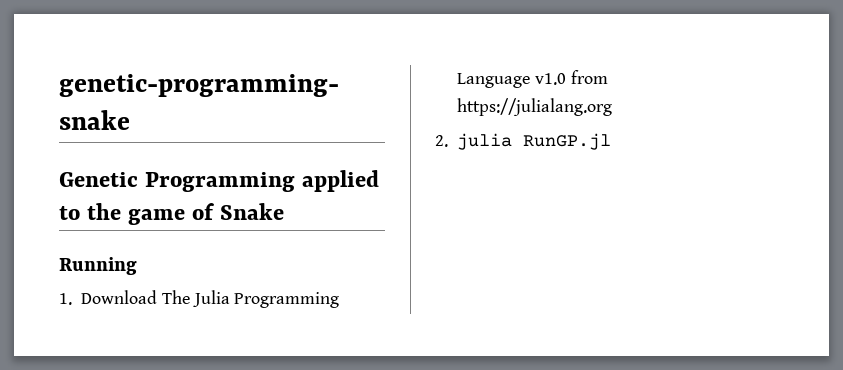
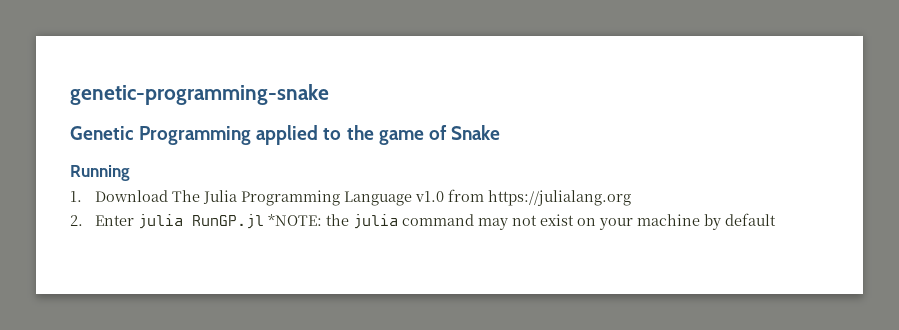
(448, 141) none -> [94,215,134,226] Enter
(612, 141) none -> [267,213,776,230] *NOTE: the julia command may not exist on your machine by default

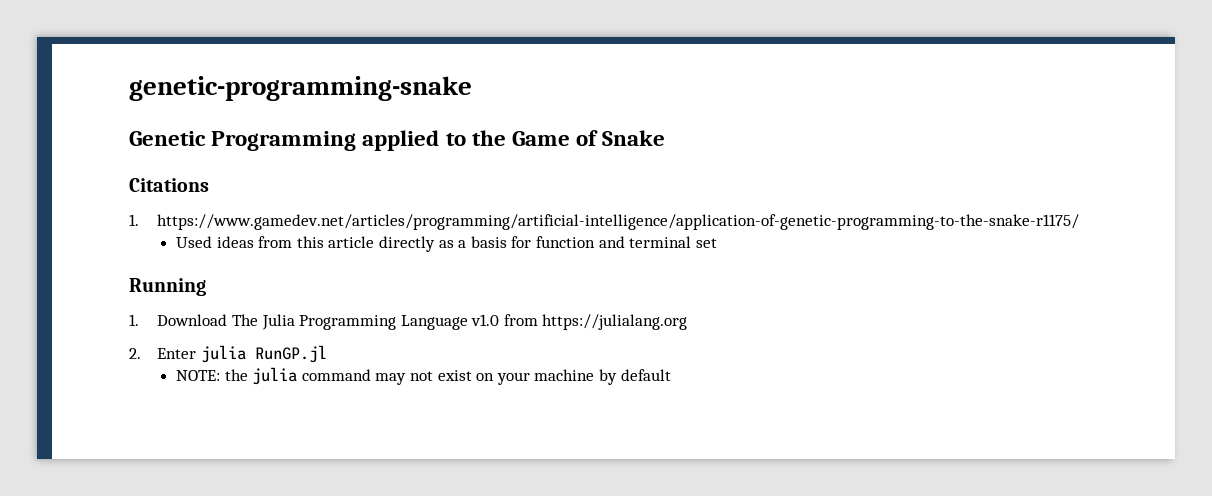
[378,130,424,145] game -> [512,131,571,146] Game
(500, 132) none -> [129,178,209,192] [129,214,1080,230] [176,236,717,252] // Citations // 1. https://www.gamedev.net/articles/programming/artificial-intelligence/application-of-genetic-programming-to-the-snake-r1175/ // Used ideas from this article directly as a basis for function and terminal set
[267,214,322,226] *NOTE: -> [176,370,221,381] // NOTE:

